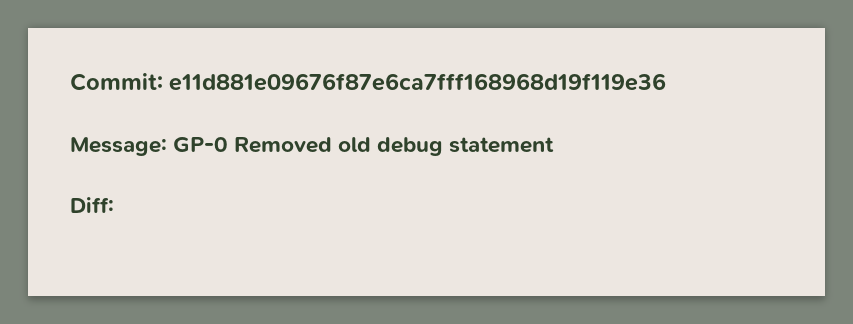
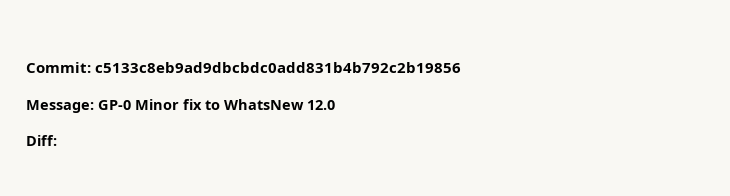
[169,73,667,91] e11d881e09676f87e6ca7fff168968d19f119e36 -> [95,62,462,73] c5133c8eb9ad9dbcbdc0add831b4b792c2b19856
[234,137,555,156] Removed old debug statement -> [135,99,335,110] Minor fix to WhatsNew 12.0

